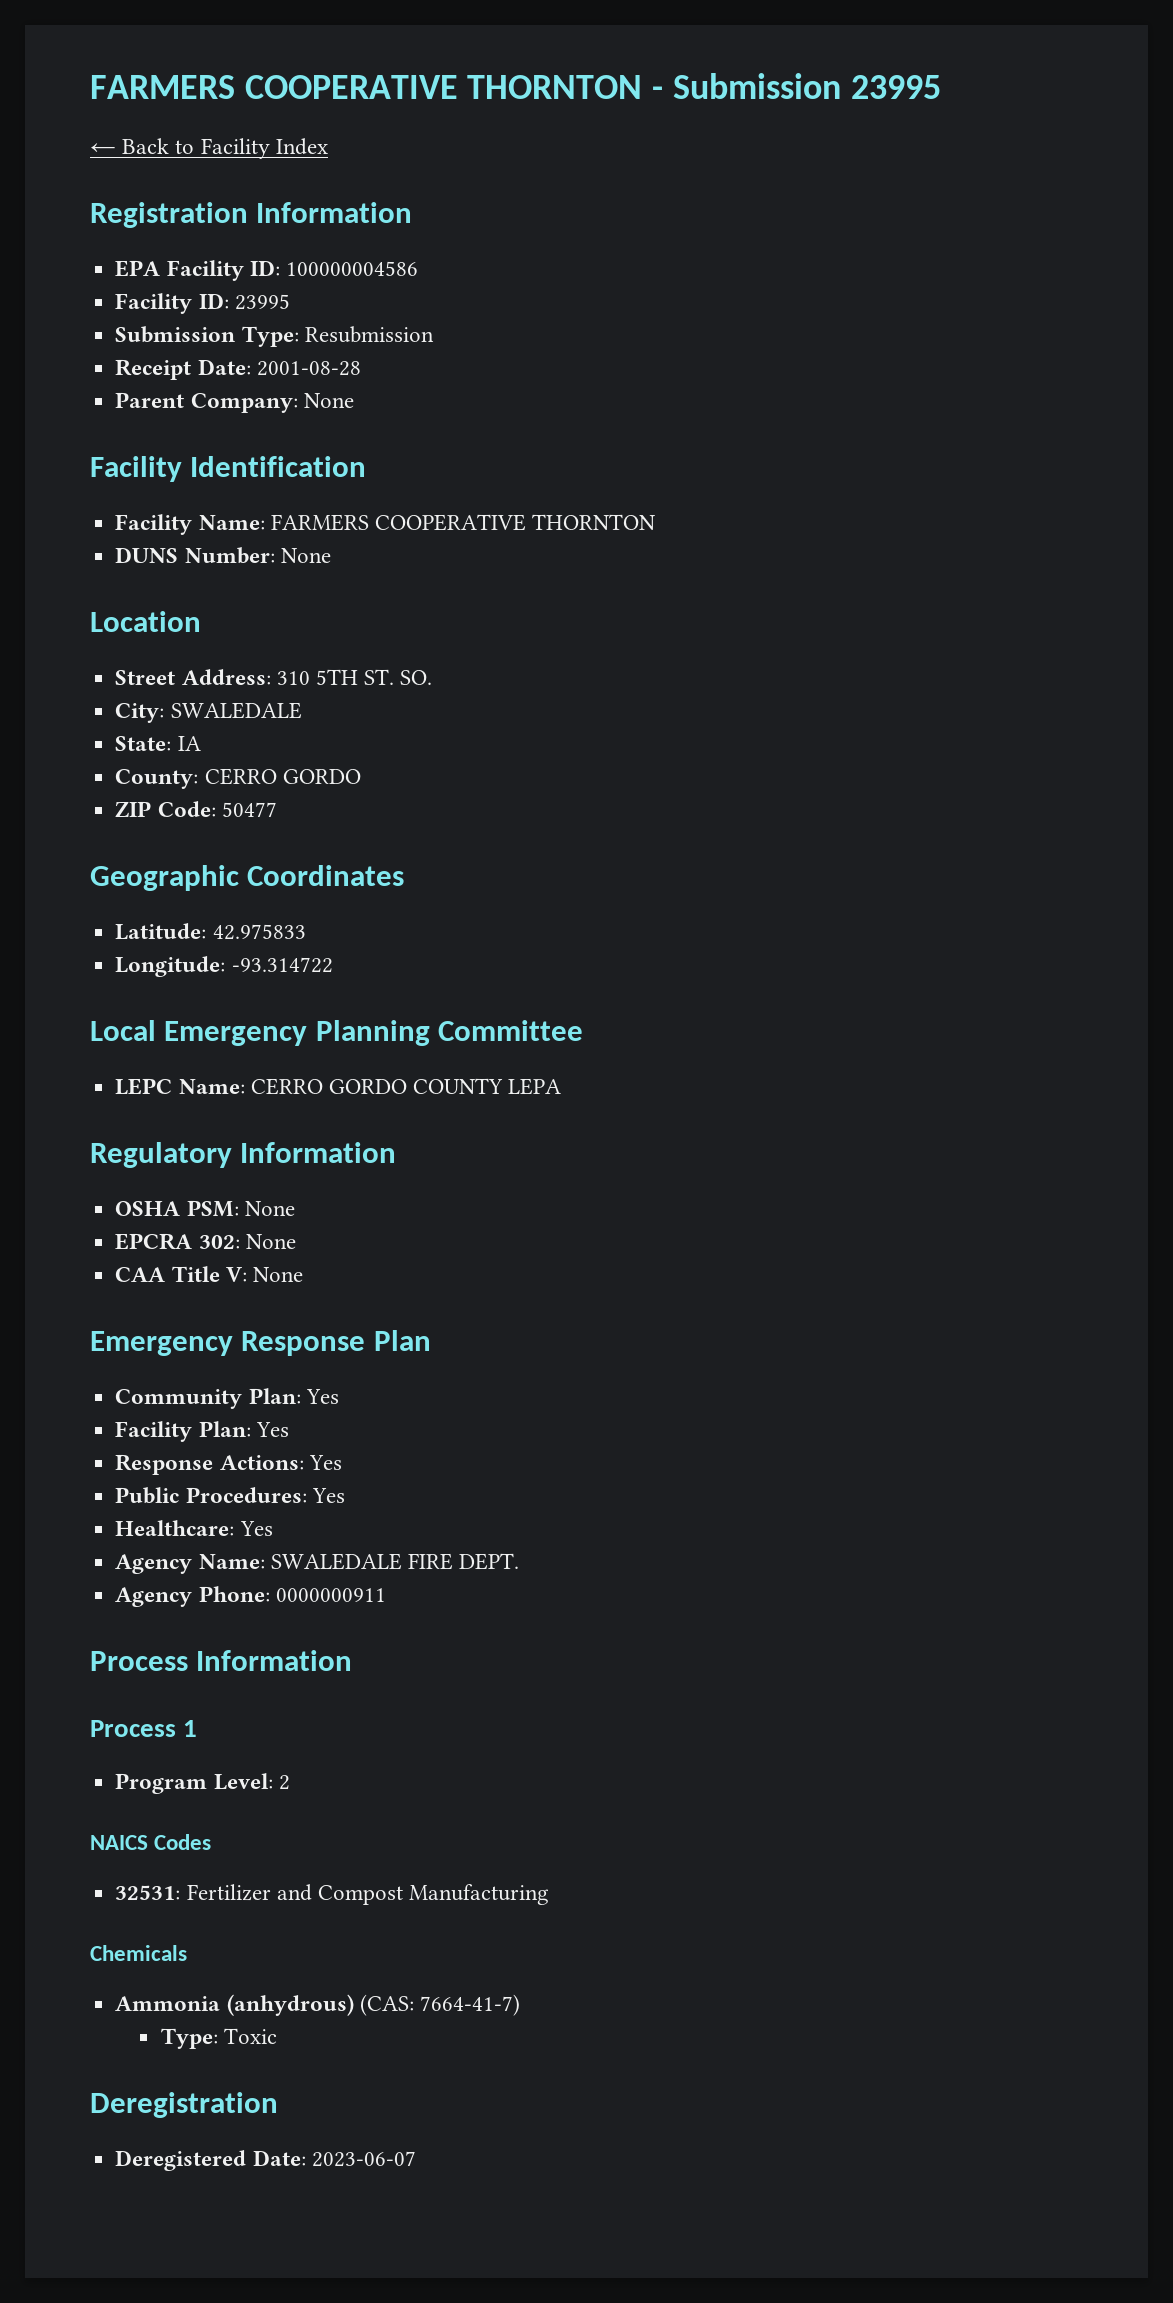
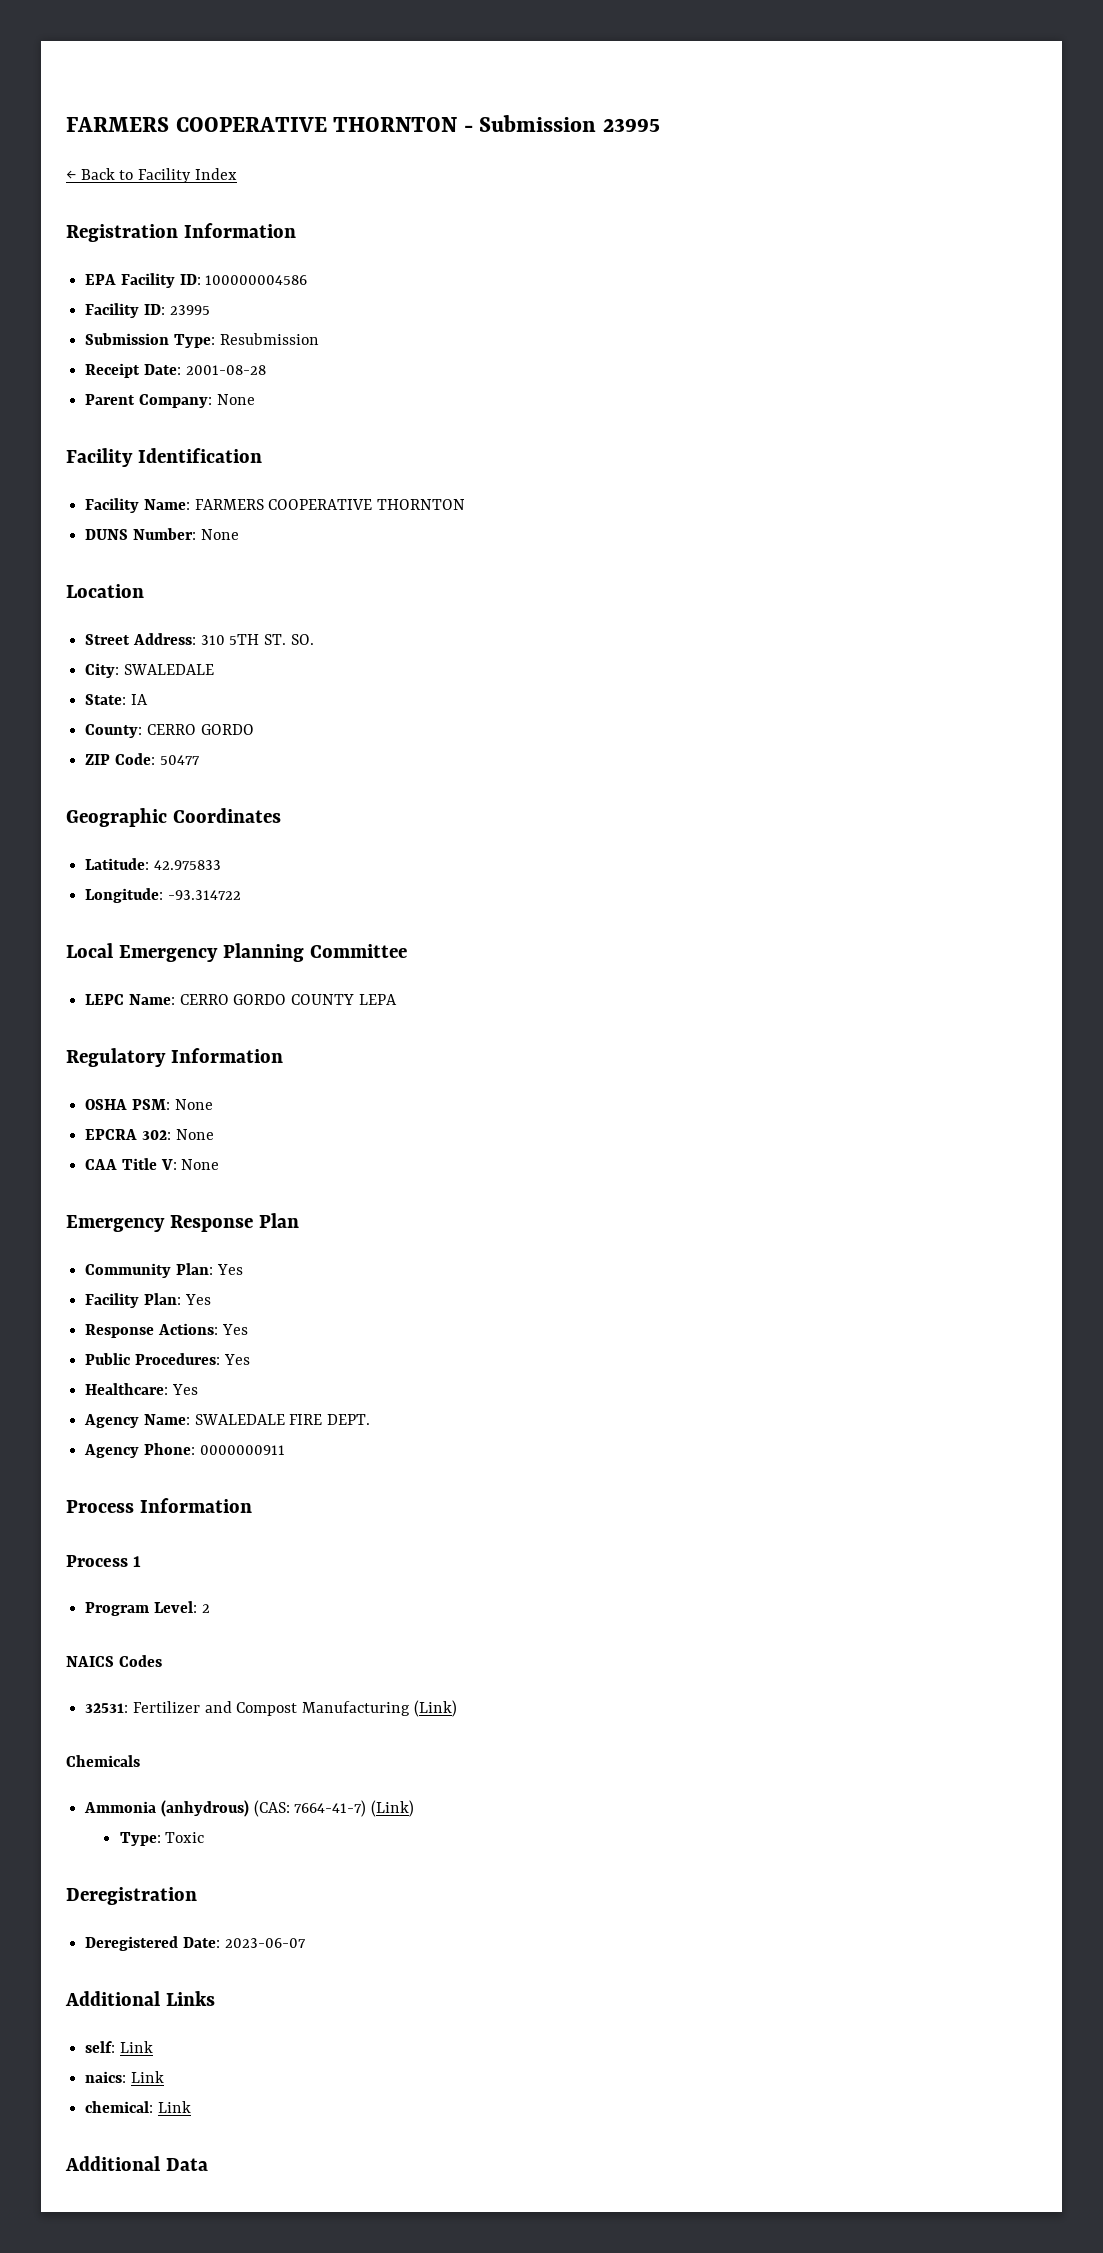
(550, 1894) none -> [413,1700,457,1717] (Link)
(520, 2005) none -> [371,1800,415,1817] (Link)
(416, 2159) none -> [65,1991,215,2006] [85,2041,153,2053] [85,2071,164,2083] [85,2101,191,2113] [65,2156,208,2171] // Additional Links // self: Link // naics: Link // chemical: Link // Additional Data

